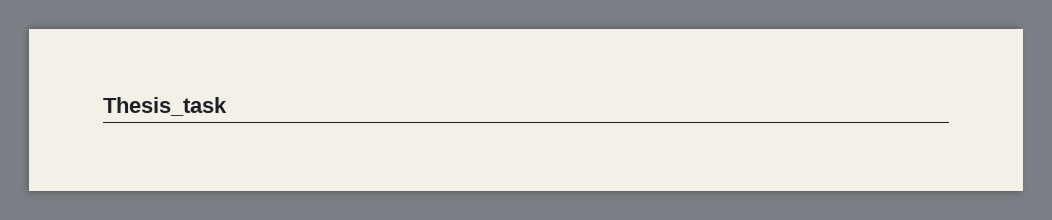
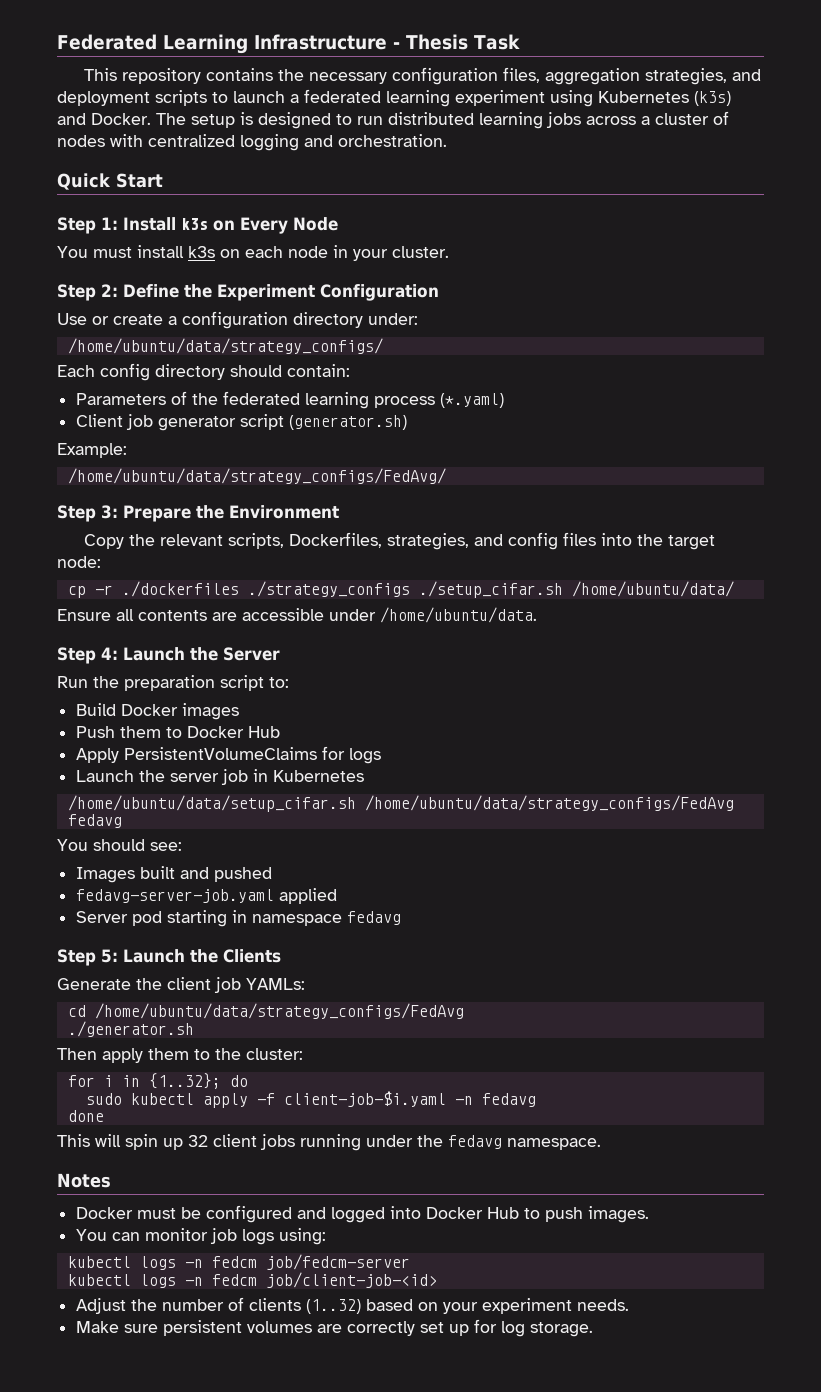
[103,97,227,116] Thesis_task -> [57,34,520,54] [84,67,762,85] [57,89,731,107] [57,111,729,129] [57,134,447,151] [57,173,163,190] [57,217,338,234] [57,245,449,261] [57,284,439,301] [57,311,418,329] [67,338,383,354] [57,363,350,381] [76,391,505,409] [76,414,408,431] [57,443,127,458] [67,468,446,484] [57,505,339,522] [84,532,716,550] [57,556,101,568] [67,581,734,598] [57,607,537,623] [57,647,280,664] [57,675,289,691] [76,703,240,720] [76,726,281,738] [76,746,382,764] [76,769,365,785] [67,795,734,812] [67,814,122,828] [57,839,182,851] [76,866,273,883] [76,888,338,904] [76,910,402,927] [57,949,281,966] [57,977,305,993] [67,1003,464,1019] [67,1021,194,1037] [57,1048,303,1063] [67,1073,248,1089] [85,1091,536,1108] [67,1110,104,1122] [57,1134,601,1151] [57,1173,111,1188] [76,1205,650,1223] [76,1228,327,1245] [67,1254,410,1270] [67,1272,437,1288] [76,1297,630,1314] [76,1319,594,1337] Federated Learning Infrastructure - Thesis Task // This repository contains the necessary configuration files, aggregation strategies, and deployment scripts to launch a federated learning experiment using Kubernetes (k3s) and Docker. The setup is designed to run distributed learning jobs across a cluster of nodes with centralized logging and orchestration. // Quick Start // Step 1: Install k3s on Every Node // You must install k3s on each node in your cluster. // Step 2: Define the Experiment Configuration // Use or create a configuration directory under: // /home/ubuntu/data/strategy_configs/ // Each config directory should contain: // Parameters of the federated learning process (*.yaml) // Client job generator script (generator.sh) // Example: // /home/ubuntu/data/strategy_configs/FedAvg/ // Step 3: Prepare the Environment // Copy the relevant scripts, Dockerfiles, strategies, and config files into the target node: // cp -r ./dockerfiles ./strategy_configs ./setup_cifar.sh /home/ubuntu/data/ // Ensure all contents are accessible under /home/ubuntu/data. // Step 4: Launch the Server // Run the preparation script to: // Build Docker images // Push them to Docker Hub // Apply PersistentVolumeClaims for logs // Launch the server job in Kubernetes // /home/ubuntu/data/setup_cifar.sh /home/ubuntu/data/strategy_configs/FedAvg fedavg // You should see: // Images built and pushed // fedavg-server-job.yaml applied // Server pod starting in namespace fedavg // Step 5: Launch the Clients // Generate the client job YAMLs: // cd /home/ubuntu/data/strategy_configs/FedAvg // ./generator.sh // Then apply them to the cluster: // for i in {1..32}; do // sudo kubectl apply -f client-job-$i.yaml -n fedavg // done // This will spin up 32 client jobs running under the fedavg namespace. // Notes // Docker must be configured and logged into Docker Hub to push images. // You can monitor job logs using: // kubectl logs -n fedcm job/fedcm-server // kubectl logs -n fedcm job/client-job-<id> // Adjust the number of clients (1..32) based on your experiment needs. // Make sure persistent volumes are correctly set up for log storage.

